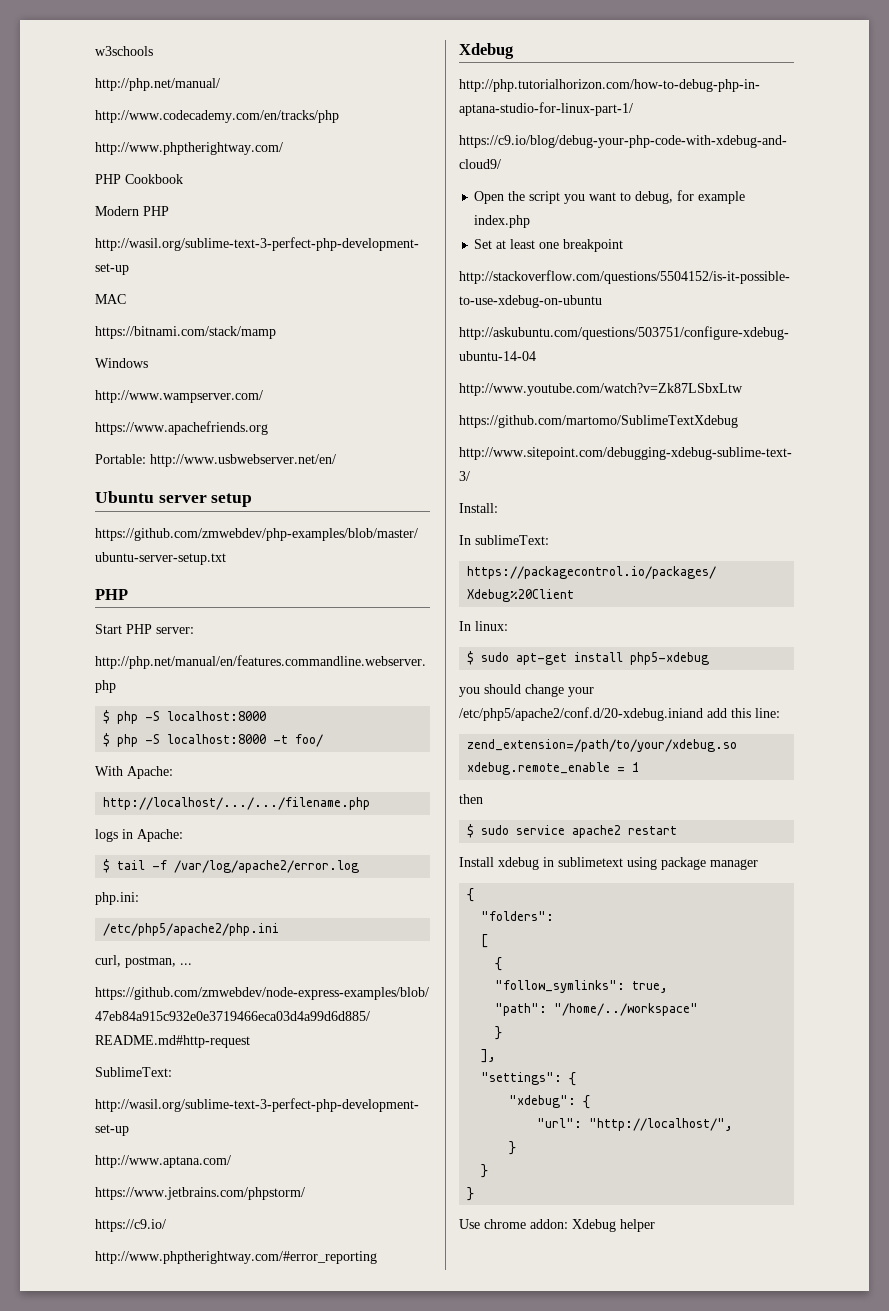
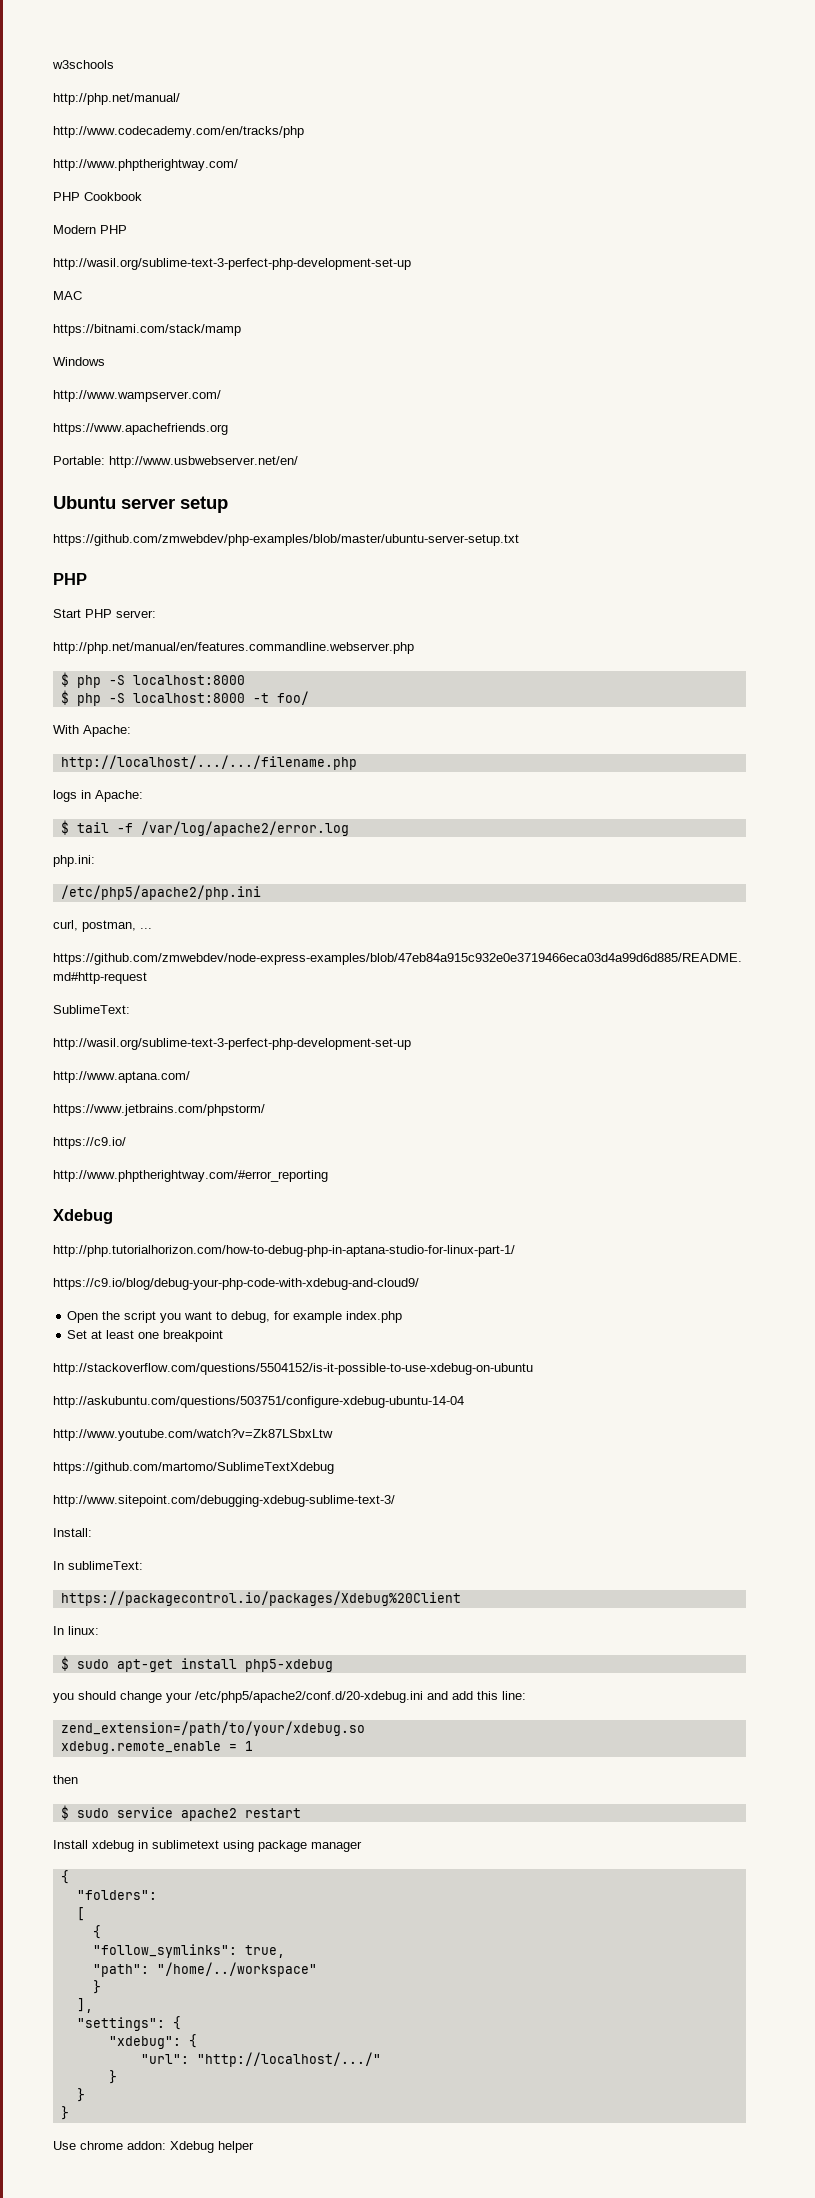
[459,707,703,721] /etc/php5/apache2/conf.d/20-xdebug.iniand -> [195,1691,448,1703] /etc/php5/apache2/conf.d/20-xdebug.ini and
[589,1118,734,1131] "http://localhost/", -> [196,2052,381,2067] "http://localhost/.../"

